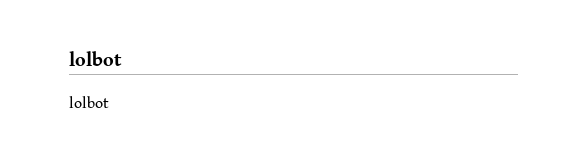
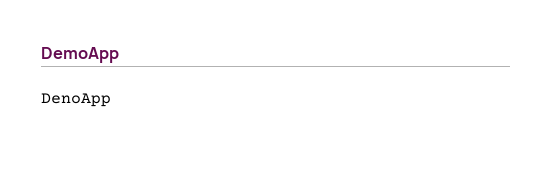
[69,51,122,66] [69,96,109,108] lolbot // lolbot -> [41,47,119,63] [41,93,111,107] DemoApp // DenoApp

